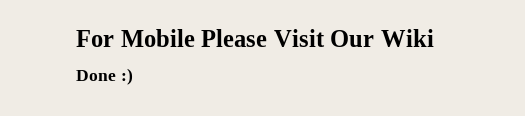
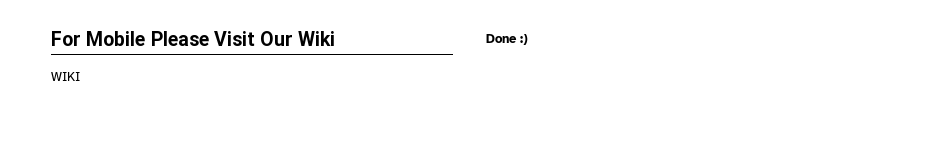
(435, 38) none -> [51,72,80,81] // WIKI

